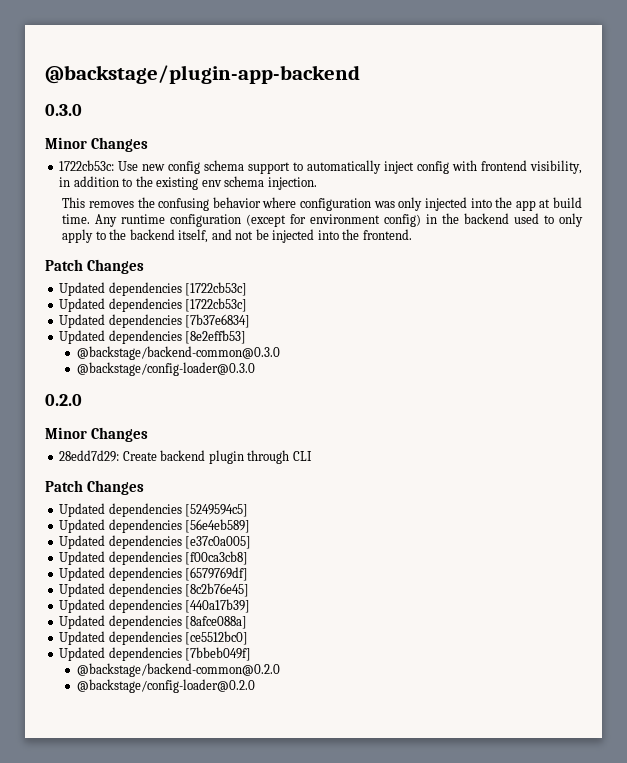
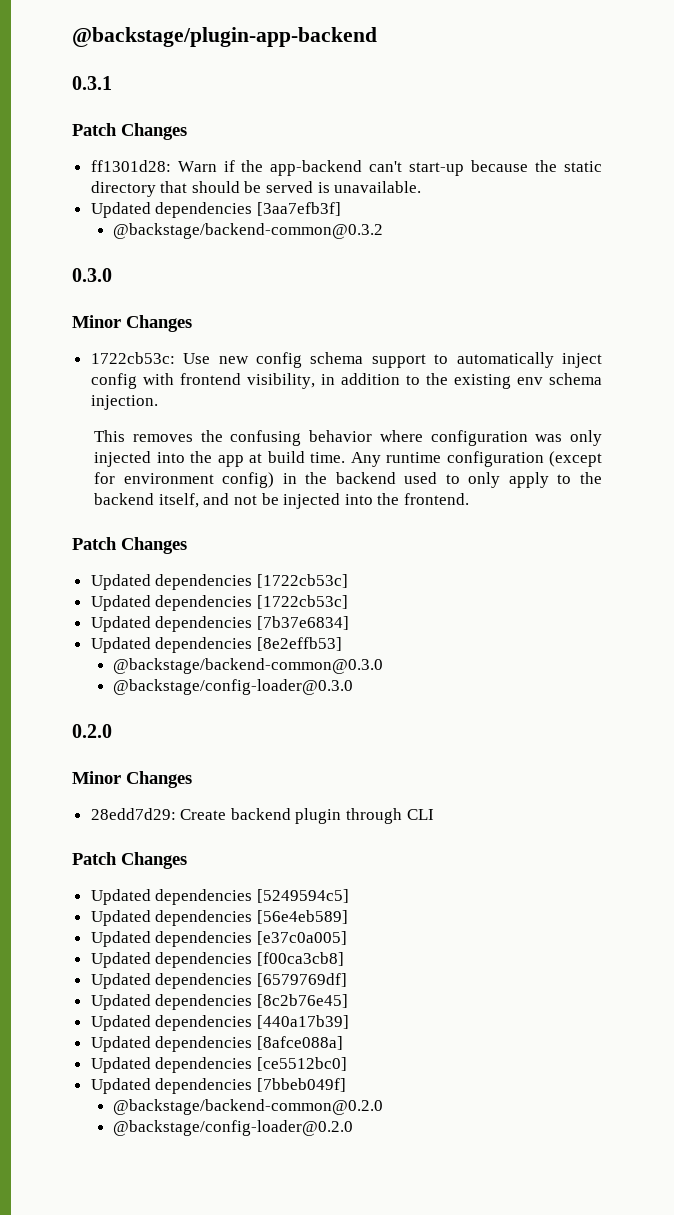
(360, 74) none -> [72,76,112,90] [72,123,187,140] [90,160,602,176] [90,181,422,197] [90,202,341,218] [112,223,383,239] // 0.3.1 // Patch Changes // ff1301d28: Warn if the app-backend can't start-up because the static directory that should be served is unavailable. // Updated dependencies [3aa7efb3f] // @backstage/backend-common@0.3.2

